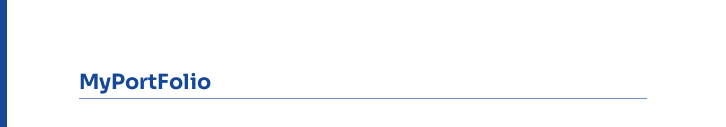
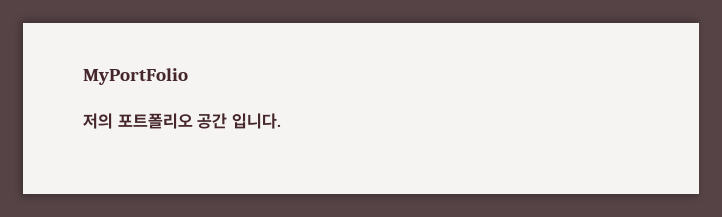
(211, 83) none -> [83,113,281,129] // 저의 포트폴리오 공간 입니다.

